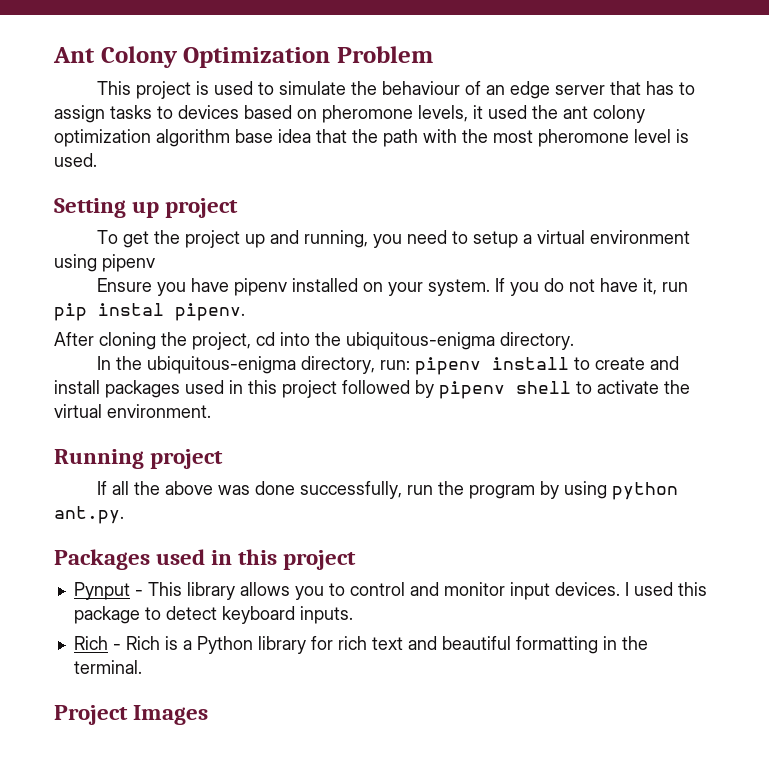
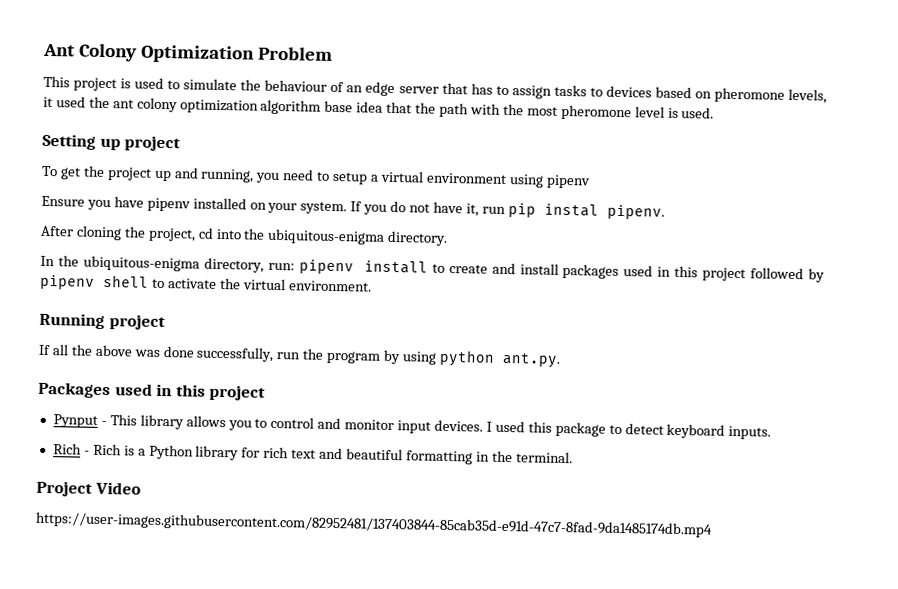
[133,705,209,725] Images -> [94,481,141,495] [35,511,713,538] Video // https://user-images.githubusercontent.com/82952481/137403844-85cab35d-e91d-47c7-8fad-9da1485174db.mp4

